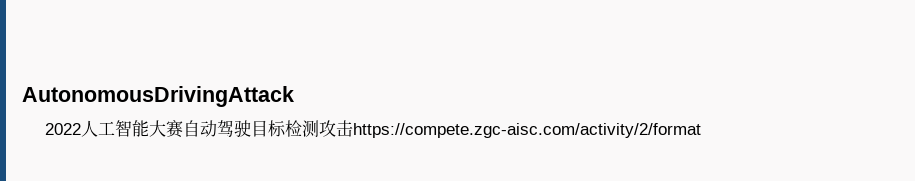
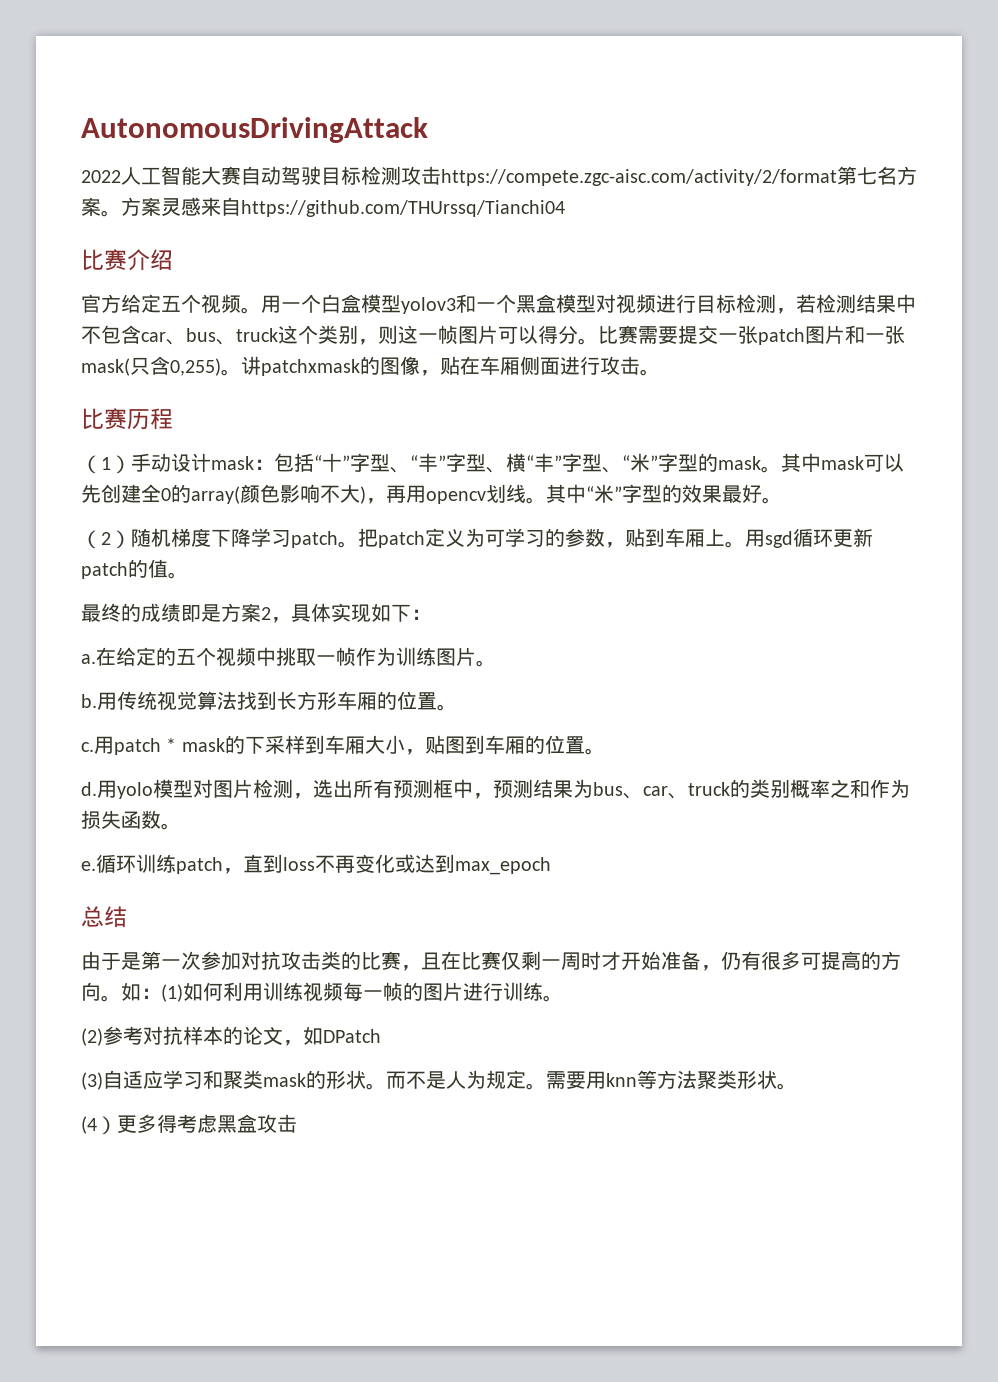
(702, 130) none -> [837,166,917,185] [81,197,565,217] [81,249,173,271] [81,294,916,314] [81,325,905,345] [81,356,660,376] [81,408,173,430] [81,453,904,474] [81,484,782,504] [81,528,873,549] [81,559,188,579] [81,603,431,623] [81,647,496,667] [81,691,457,711] [81,735,605,755] [81,779,910,799] [81,810,181,830] [81,854,551,875] [81,906,127,928] [81,951,901,971] [81,982,563,1002] [81,1026,381,1046] [81,1070,797,1090] [81,1114,297,1135] 第七名方案。方案灵感来自https://github.com/THUrssq/Tianchi04 // 比赛介绍 // 官方给定五个视频。用一个白盒模型yolov3和一个黑盒模型对视频进行目标检测，若检测结果中不包含car、bus、truck这个类别，则这一帧图片可以得分。比赛需要提交一张patch图片和一张mask(只含0,255)。讲patchxmask的图像，贴在车厢侧面进行攻击。 // 比赛历程 // （1）手动设计mask：包括“十”字型、“丰”字型、横“丰”字型、“米”字型的mask。其中mask可以先创建全0的array(颜色影响不大)，再用opencv划线。其中“米”字型的效果最好。 // （2）随机梯度下降学习patch。把patch定义为可学习的参数，贴到车厢上。用sgd循环更新patch的值。 // 最终的成绩即是方案2，具体实现如下： // a.在给定的五个视频中挑取一帧作为训练图片。 // b.用传统视觉算法找到长方形车厢的位置。 // c.用patch * mask的下采样到车厢大小，贴图到车厢的位置。 // d.用yolo模型对图片检测，选出所有预测框中，预测结果为bus、car、truck的类别概率之和作为损失函数。 // e.循环训练patch，直到loss不再变化或达到max_epoch // 总结 // 由于是第一次参加对抗攻击类的比赛，且在比赛仅剩一周时才开始准备，仍有很多可提高的方向。如：(1)如何利用训练视频每一帧的图片进行训练。 // (2)参考对抗样本的论文，如DPatch // (3)自适应学习和聚类mask的形状。而不是人为规定。需要用knn等方法聚类形状。 // (4）更多得考虑黑盒攻击

